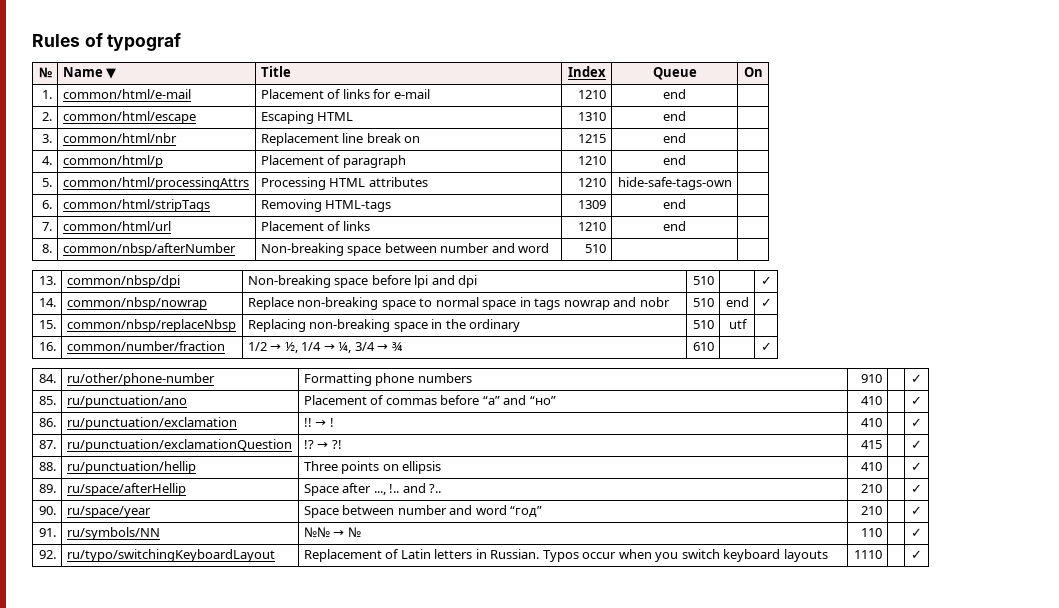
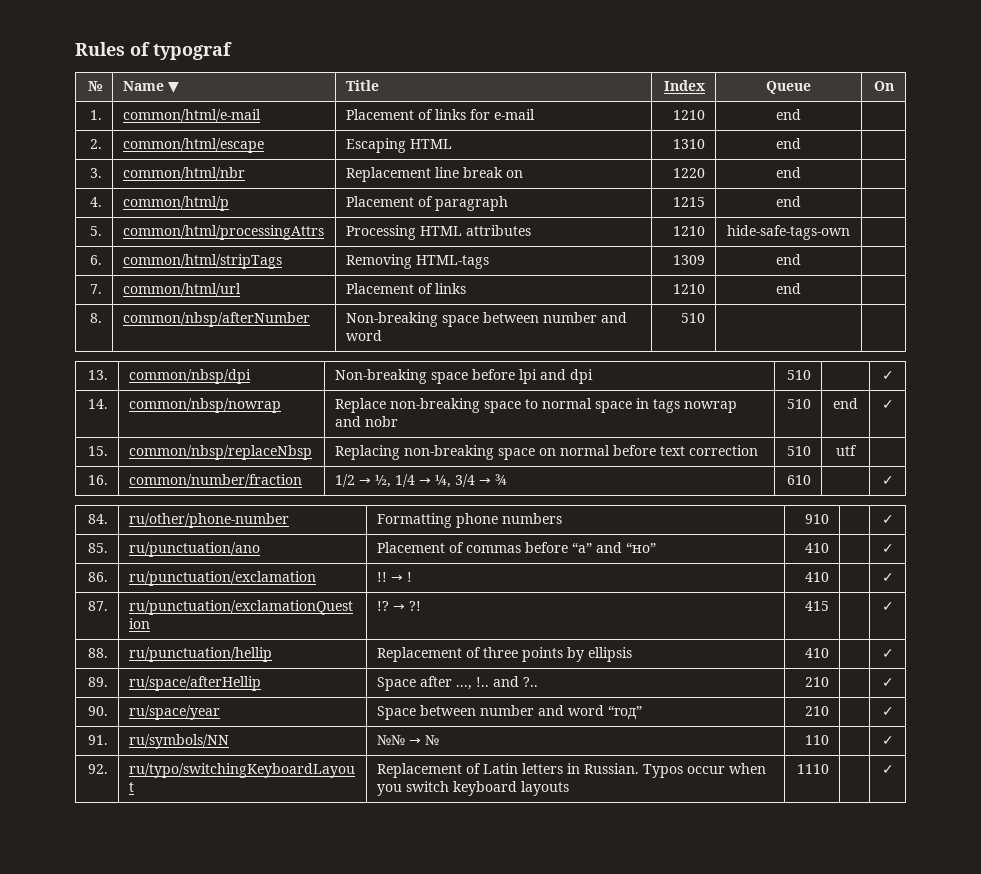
[578,134,607,143] 1215 -> [672,168,705,178] 1220
[578,156,607,165] 1210 -> [672,197,705,207] 1215
[431,319,521,332] in the ordinary -> [539,445,759,456] on normal before text correction
[303,461,399,474] Three points on -> [377,647,585,662] Replacement of three points by

